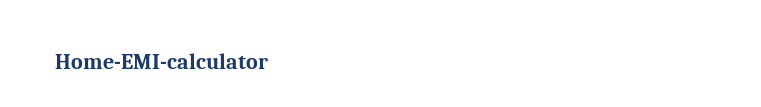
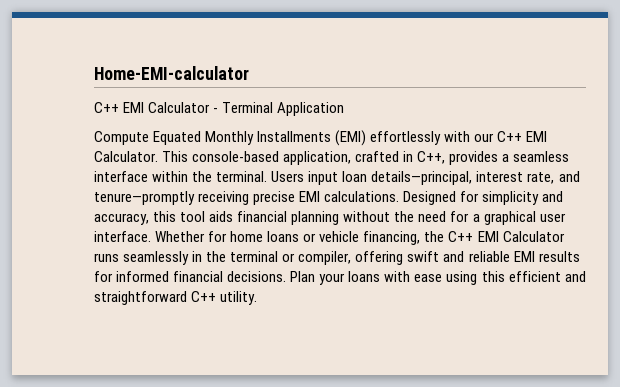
(268, 61) none -> [94,102,345,116] [94,130,548,146] [94,151,570,165] [94,171,580,185] [94,191,564,205] [94,211,566,225] [94,231,565,245] [94,251,580,265] [94,271,586,285] [94,291,258,305] // C++ EMI Calculator - Terminal Application // Compute Equated Monthly Installments (EMI) effortlessly with our C++ EMI Calculator. This console-based application, crafted in C++, provides a seamless interface within the terminal. Users input loan details—principal, interest rate, and tenure—promptly receiving precise EMI calculations. Designed for simplicity and accuracy, this tool aids financial planning without the need for a graphical user interface. Whether for home loans or vehicle financing, the C++ EMI Calculator runs seamlessly in the terminal or compiler, offering swift and reliable EMI results for informed financial decisions. Plan your loans with ease using this efficient and straightforward C++ utility.

